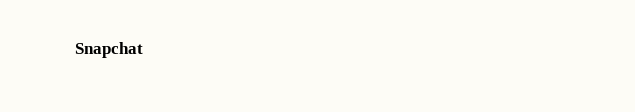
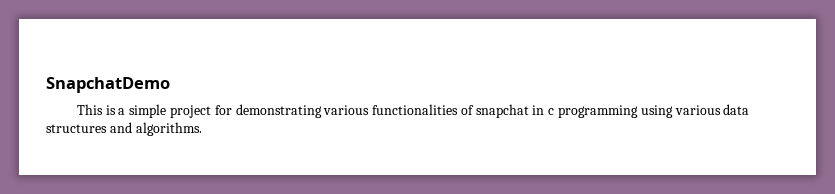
[75,42,143,58] Snapchat -> [46,77,170,93] [76,104,750,118] [46,122,202,136] SnapchatDemo // This is a simple project for demonstrating various functionalities of snapchat in c programming using various data structures and algorithms.

